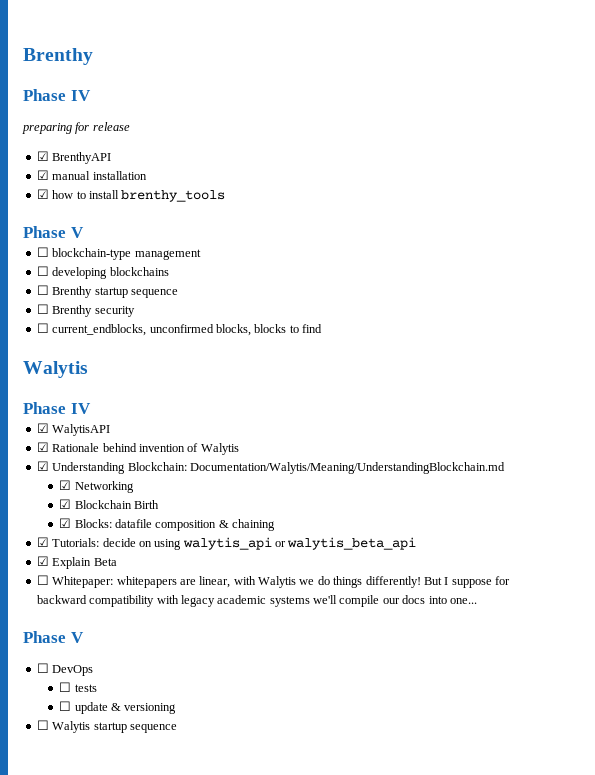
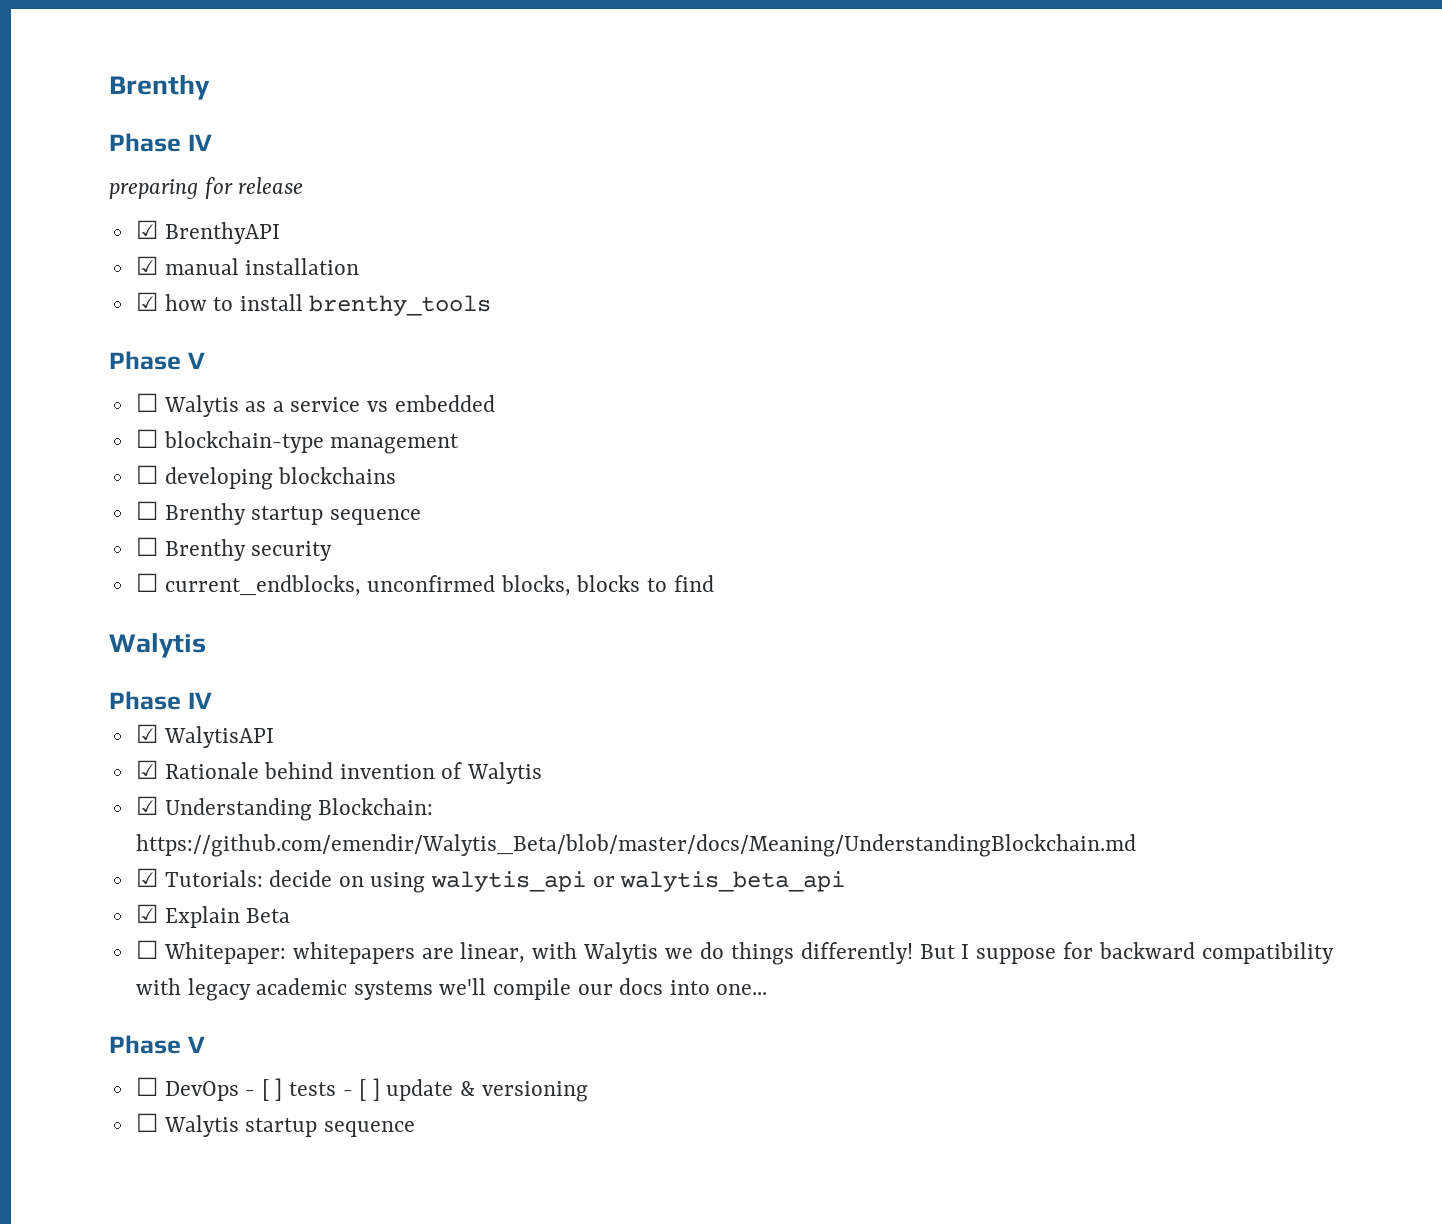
(84, 232) none -> [135,393,495,417] // ☐ Walytis as a service vs embedded
[189,462,505,474] [59,480,134,493] [59,499,159,509] [59,518,276,531] Documentation/Walytis/Meaning/UnderstandingBlockchain.md // ☑ Networking // ☑ Blockchain Birth // ☑ Blocks: datafile composition & chaining -> [135,834,1136,857] https://github.com/emendir/Walytis_Beta/blob/master/docs/Meaning/UnderstandingBlockchain.md
[59,682,97,692] [59,701,72,711] // ☐ tests // ☐ -> [245,1078,380,1101] - [ ] tests - [ ]

